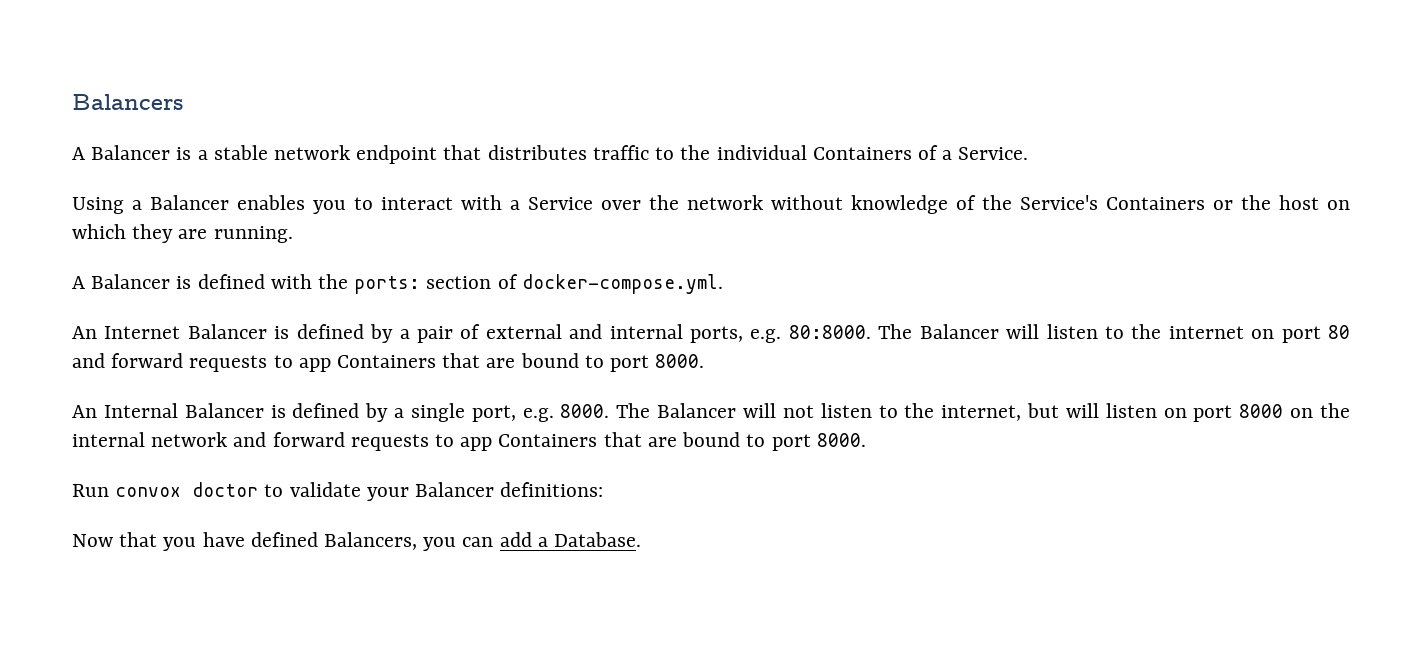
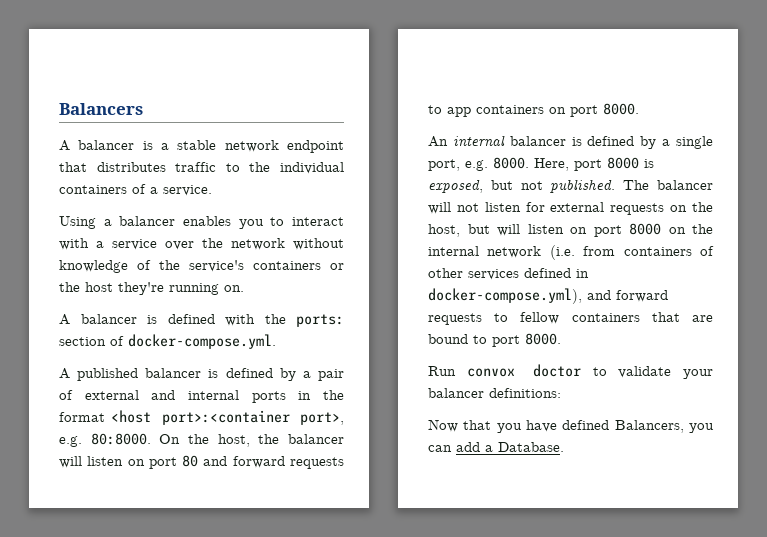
[91,145,171,160] Balancer -> [78,140,135,150] balancer
[812,147,912,160] Containers -> [59,185,127,194] containers
[958,147,1029,160] Service. -> [163,185,212,196] service.
[150,195,229,210] Balancer -> [119,216,176,226] balancer
[528,197,593,210] Service -> [112,239,157,250] service
[1020,195,1205,210] Service's Containers -> [189,260,321,272] service's containers
[1327,200,1350,210] [72,224,293,243] [72,274,171,289] on which they are running. // A Balancer -> [118,282,244,295] [59,314,137,325] they're running on. // A balancer
[72,324,267,339] An Internet Balancer -> [59,368,202,381] A published balancer
[690,324,1244,343] ports, e.g. 80:8000. The Balancer will listen to the internet -> [251,390,344,403] [59,410,344,425] [59,433,344,447] [59,456,124,468] ports in the format <host port>:<container port>, e.g. 80:8000. On the host, the balancer will listen
[337,353,604,368] Containers that are bound to -> [476,105,566,114] containers on
[103,403,264,418] Internal Balancer -> [452,135,566,147] internal balancer
[616,403,1022,421] The Balancer will not listen to the internet, -> [534,157,654,171] [428,179,713,193] [428,202,713,215] [428,224,460,237] Here, port 8000 is exposed, but not published. The balancer will not listen for external requests on the host,
[233,432,598,451] and forward requests to app Containers -> [549,245,714,260] [428,268,589,280] [428,288,668,304] [428,312,640,325] (i.e. from containers of other services defined in docker-compose.yml), and forward requests to fellow containers
[415,482,495,497] Balancer -> [428,388,484,398] balancer

